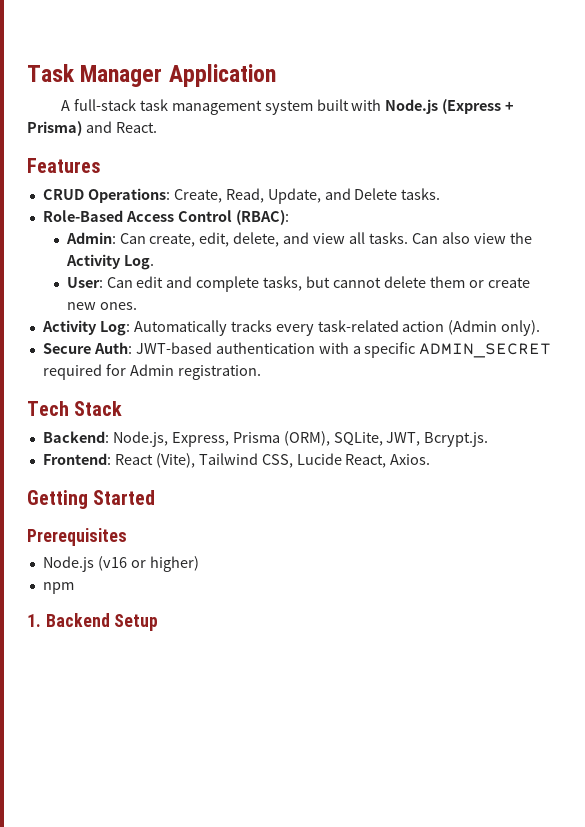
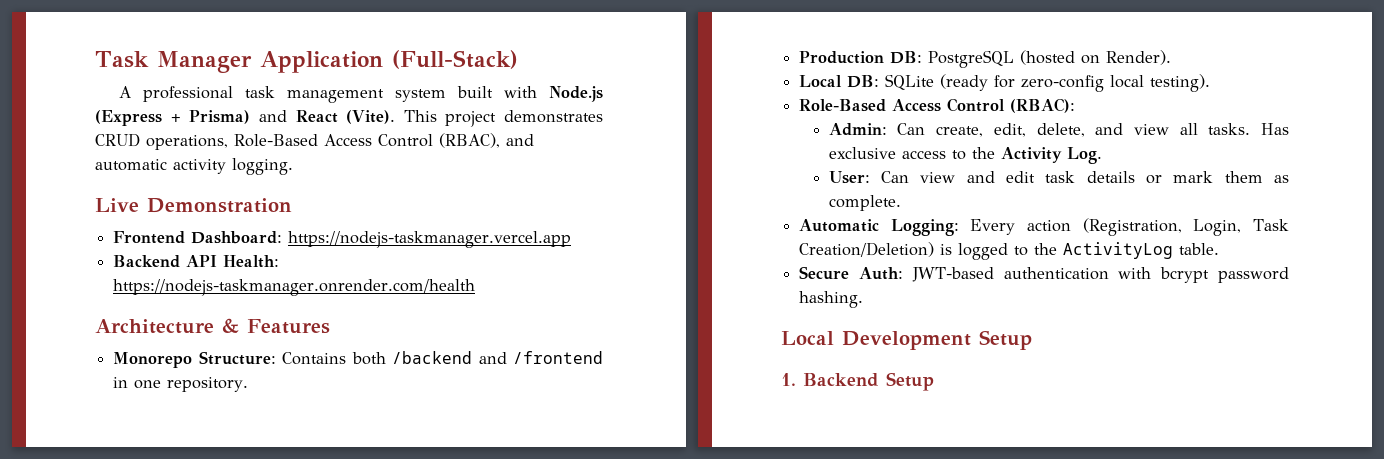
(276, 75) none -> [391,50,518,69] (Full-Stack)
[73,99,136,111] full-stack -> [143,86,234,102] professional
[115,122,157,133] [27,158,101,173] [42,188,441,204] React. // Features // CRUD Operations: Create, Read, Update, and Delete tasks. -> [295,110,603,127] [95,133,534,150] [95,158,293,175] [95,198,292,213] [113,231,572,248] [113,255,280,268] [113,279,476,296] [95,318,330,334] [113,351,603,368] [113,377,249,392] [799,50,1172,68] [799,74,1211,92] React (Vite). This project demonstrates CRUD operations, Role-Based Access Control (RBAC), and automatic activity logging. // Live Demonstration // Frontend Dashboard: https://nodejs-taskmanager.vercel.app // Backend API Health: https://nodejs-taskmanager.onrender.com/health // Architecture & Features // Monorepo Structure: Contains both /backend and /frontend in one repository. // Production DB: PostgreSQL (hosted on Render). // Local DB: SQLite (ready for zero-config local testing).
[411,232,506,244] Can also view -> [1261,123,1289,135] [828,147,966,160] Has exclusive access to
[136,276,530,292] [66,302,137,310] [41,320,541,336] edit and complete tasks, but cannot delete them or create new ones. // Activity Log: Automatically tracks every task-related action (Admin only). -> [920,171,1289,184] [828,195,901,211] [799,218,1290,236] [799,242,1220,260] view and edit task details or mark them as complete. // Automatic Logging: Every action (Registration, Login, Task Creation/Deletion) is logged to the ActivityLog table.
[352,342,552,358] [42,364,261,380] [27,401,123,416] [42,431,489,447] [42,453,431,468] [27,490,156,509] [27,528,127,546] [42,556,199,572] [42,582,74,594] a specific ADMIN_SECRET required for Admin registration. // Tech Stack // Backend: Node.js, Express, Prisma (ORM), SQLite, JWT, Bcrypt.js. // Frontend: React (Vite), Tailwind CSS, Lucide React, Axios. // Getting Started // Prerequisites // Node.js (v16 or higher) // npm -> [1160,267,1289,283] [799,291,864,308] [781,330,1032,350] bcrypt password hashing. // Local Development Setup

